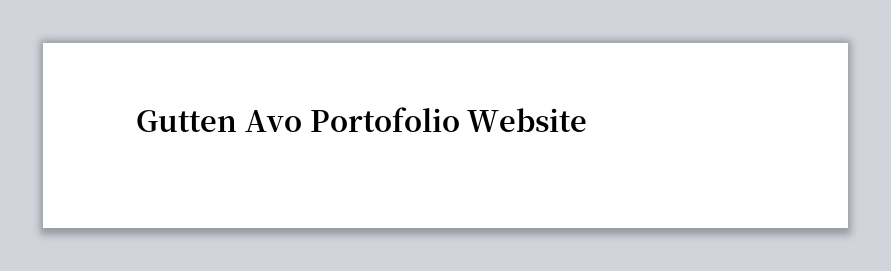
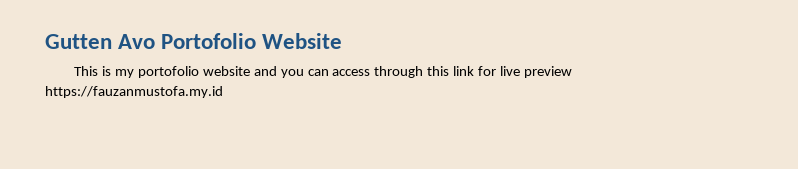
(588, 120) none -> [74,66,572,78] [45,86,223,98] // This is my portofolio website and you can access through this link for live preview https://fauzanmustofa.my.id

